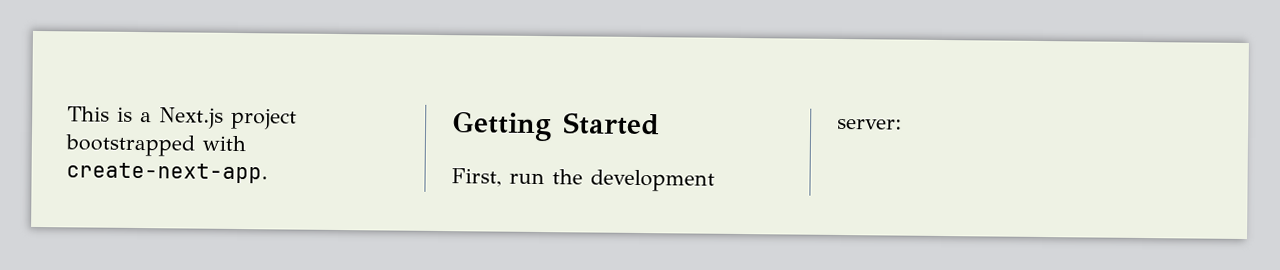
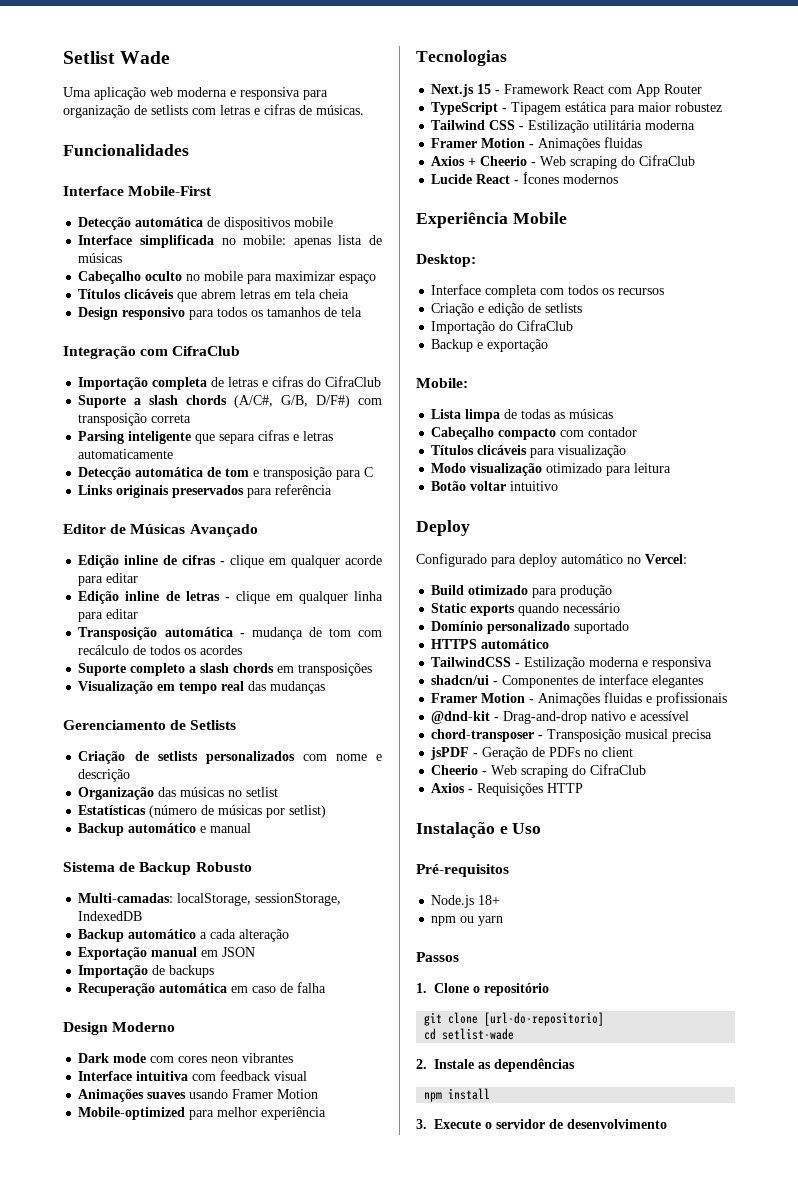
[67,106,297,130] [65,134,246,157] [66,162,268,184] [451,111,660,142] [451,168,715,192] [837,118,902,130] This is a Next.js project bootstrapped with create-next-app. // Getting Started // First, run the development server: -> [63,51,171,64] [63,87,328,100] [63,104,364,118] [63,144,189,156] [63,186,213,196] [78,217,334,230] [78,235,382,248] [78,253,123,263] [78,271,377,284] [78,289,350,302] [78,307,363,320] [63,346,241,359] [78,376,382,390] [78,395,383,408] [78,413,192,426] [78,430,334,444] [78,449,174,459] [78,467,374,480] [78,484,333,498] [63,524,258,537] [78,555,382,568] [78,573,139,586] [78,591,383,604] [78,609,139,622] [78,627,382,640] [78,645,243,655] [78,663,373,676] [78,681,326,694] [63,720,237,730] [78,751,383,764] [78,769,131,782] [78,787,279,800] [78,805,327,818] [78,823,252,836] [63,862,252,875] [78,893,342,906] [78,911,143,921] [78,929,290,942] [78,947,256,960] [78,965,215,978] [78,982,327,996] [63,1022,176,1035] [78,1053,294,1063] [78,1070,308,1081] [78,1089,319,1102] [78,1107,327,1120] [416,50,507,66] [431,84,703,97] [431,102,723,115] [431,120,696,133] [431,137,643,151] [431,155,696,169] [431,172,619,184] [416,212,567,228] [416,254,476,267] [431,284,665,298] [431,303,583,316] [431,320,574,334] [431,339,549,352] [416,378,468,388] [431,409,614,422] [431,427,638,440] [431,445,627,458] [431,463,672,476] [431,481,559,491] [416,520,470,536] [416,553,687,567] [431,585,613,598] [431,603,621,616] [431,621,630,634] [431,639,550,649] [431,657,713,670] [431,674,704,688] [431,692,728,706] [431,711,690,724] [431,729,713,742] [430,747,634,760] [431,764,647,778] [431,783,584,796] [416,822,542,838] [416,864,509,877] [431,895,501,908] [431,916,504,926] [416,952,459,962] [416,983,549,996] [424,1012,605,1026] [424,1028,515,1040] [416,1058,575,1072] [424,1088,491,1102] [416,1119,667,1129] Setlist Wade // Uma aplicação web moderna e responsiva para organização de setlists com letras e cifras de músicas. // Funcionalidades // Interface Mobile-First // Detecção automática de dispositivos mobile // Interface simplificada no mobile: apenas lista de músicas // Cabeçalho oculto no mobile para maximizar espaço // Títulos clicáveis que abrem letras em tela cheia // Design responsivo para todos os tamanhos de tela // Integração com CifraClub // Importação completa de letras e cifras do CifraClub // Suporte a slash chords (A/C#, G/B, D/F#) com transposição correta // Parsing inteligente que separa cifras e letras automaticamente // Detecção automática de tom e transposição para C // Links originais preservados para referência // Editor de Músicas Avançado // Edição inline de cifras - clique em qualquer acorde para editar // Edição inline de letras - clique em qualquer linha para editar // Transposição automática - mudança de tom com recálculo de todos os acordes // Suporte completo a slash chords em transposições // Visualização em tempo real das mudanças // Gerenciamento de Setlists // Criação de setlists personalizados com nome e descrição // Organização das músicas no setlist // Estatísticas (número de músicas por setlist) // Backup automático e manual // Sistema de Backup Robusto // Multi-camadas: localStorage, sessionStorage, IndexedDB // Backup automático a cada alteração // Exportação manual em JSON // Importação de backups // Recuperação automática em caso de falha // Design Moderno // Dark mode com cores neon vibrantes // Interface intuitiva com feedback visual // Animações suaves usando Framer Motion // Mobile-optimized para melhor experiência // Tecnologias // Next.js 15 - Framework React com App Router // TypeScript - Tipagem estática para maior robustez // Tailwind CSS - Estilização utilitária moderna // Framer Motion - Animações fluidas // Axios + Cheerio - Web scraping do CifraClub // Lucide React - Ícones modernos // Experiência Mobile // Desktop: // Interface completa com todos os recursos // Criação e edição de setlists // Importação do CifraClub // Backup e exportação // Mobile: // Lista limpa de todas as músicas // Cabeçalho compacto com contador // Títulos clicáveis para visualização // Modo visualização otimizado para leitura // Botão voltar intuitivo // Deploy // Configurado para deploy automático no Vercel: // Build otimizado para produção // Static exports quando necessário // Domínio personalizado suportado // HTTPS automático // TailwindCSS - Estilização moderna e responsiva // shadcn/ui - Componentes de interface elegantes // Framer Motion - Animações fluidas e profissionais // @dnd-kit - Drag-and-drop nativo e acessível // chord-transposer - Transposição musical precisa // jsPDF - Geração de PDFs no client // Cheerio - Web scraping do CifraClub // Axios - Requisições HTTP // Instalação e Uso // Pré-requisitos // Node.js 18+ // npm ou yarn // Passos // 1. Clone o repositório // git clone [url-do-repositorio] // cd setlist-wade // 2. Instale as dependências // npm install // 3. Execute o servidor de desenvolvimento

